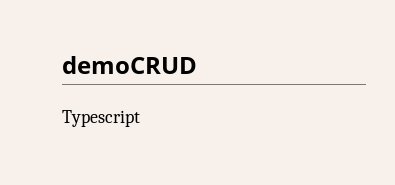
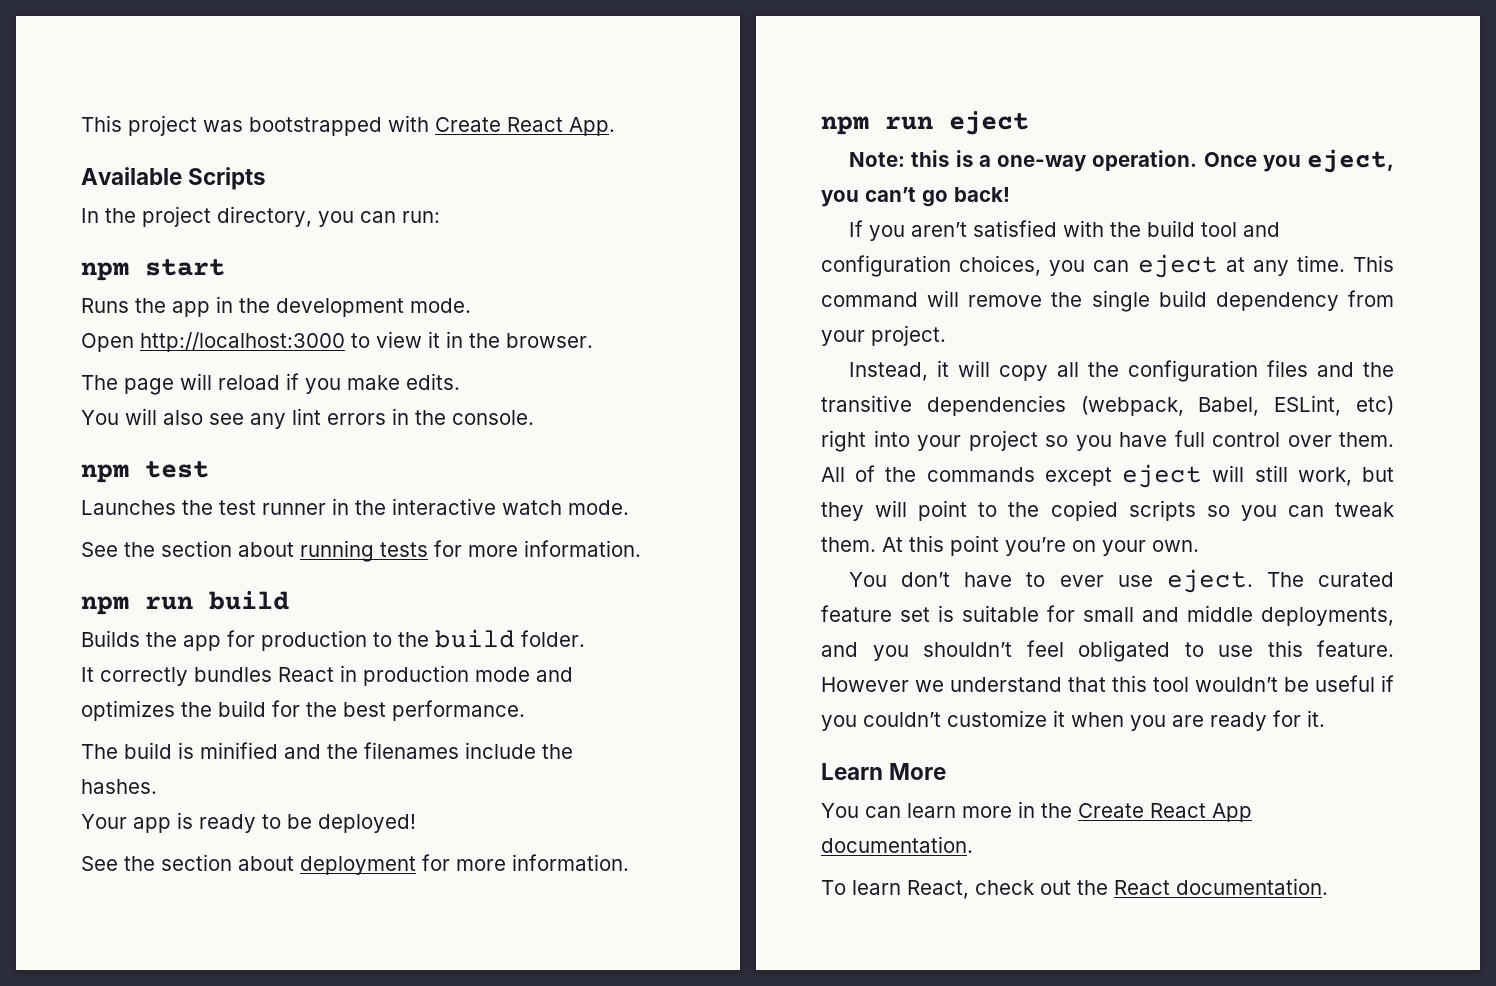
[62,56,197,74] [62,110,140,127] demoCRUD // Typescript -> [81,115,615,136] [81,167,267,190] [81,206,440,227] [81,259,225,281] [81,296,471,317] [81,331,593,352] [81,373,460,395] [81,408,534,429] [81,461,209,483] [81,498,629,515] [81,540,641,562] [81,591,289,615] [81,629,585,651] [81,665,573,686] [81,700,525,721] [81,742,573,759] [81,779,157,794] [81,812,416,833] [81,854,629,875] [821,111,1029,135] [849,149,1394,173] [821,187,1010,207] [849,220,1281,241] [821,254,1394,278] [821,290,1394,312] [821,325,946,346] [849,360,1394,382] [821,395,1394,416] [821,430,1394,452] [821,464,1394,488] [821,500,1394,521] [821,535,1199,556] [849,569,1394,593] [821,605,1394,626] [821,640,1394,662] [821,675,1394,692] [821,710,1325,731] [821,763,947,780] [821,801,1252,822] [821,836,973,853] [821,878,1328,899] This project was bootstrapped with Create React App. // Available Scripts // In the project directory, you can run: // npm start // Runs the app in the development mode. // Open http://localhost:3000 to view it in the browser. // The page will reload if you make edits. // You will also see any lint errors in the console. // npm test // Launches the test runner in the interactive watch mode. // See the section about running tests for more information. // npm run build // Builds the app for production to the build folder. // It correctly bundles React in production mode and optimizes the build for the best performance. // The build is minified and the filenames include the hashes. // Your app is ready to be deployed! // See the section about deployment for more information. // npm run eject // Note: this is a one-way operation. Once you eject, you can’t go back! // If you aren’t satisfied with the build tool and configuration choices, you can eject at any time. This command will remove the single build dependency from your project. // Instead, it will copy all the configuration files and the transitive dependencies (webpack, Babel, ESLint, etc) right into your project so you have full control over them. All of the commands except eject will still work, but they will point to the copied scripts so you can tweak them. At this point you’re on your own. // You don’t have to ever use eject. The curated feature set is suitable for small and middle deployments, and you shouldn’t feel obligated to use this feature. However we understand that this tool wouldn’t be useful if you couldn’t customize it when you are ready for it. // Learn More // You can learn more in the Create React App documentation. // To learn React, check out the React documentation.

